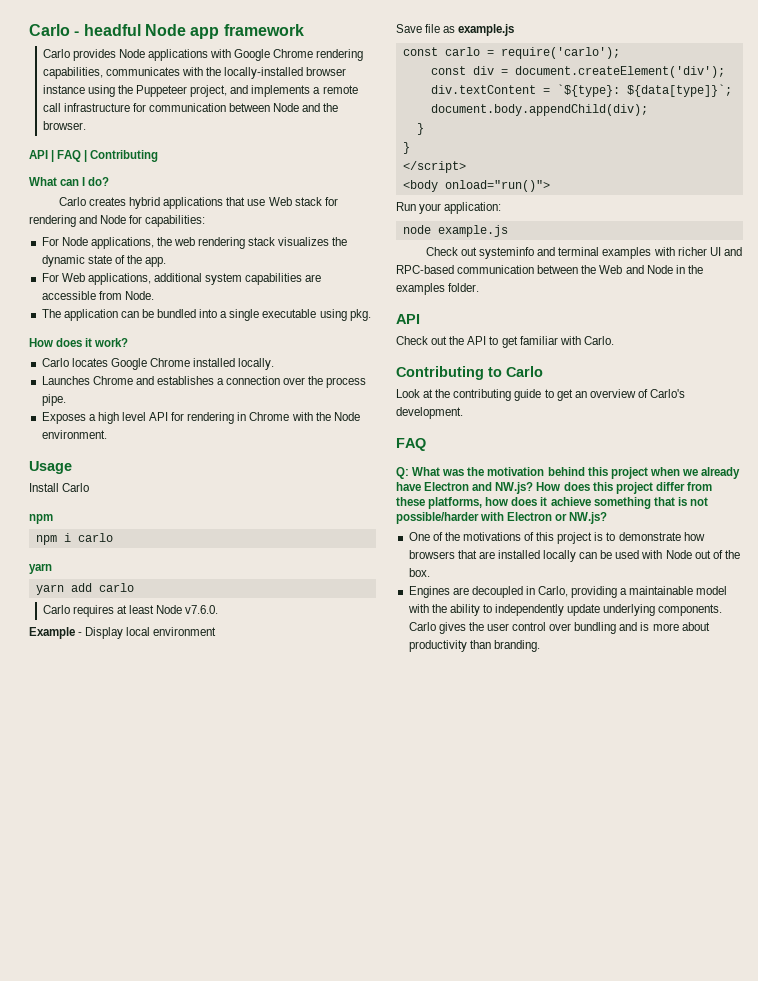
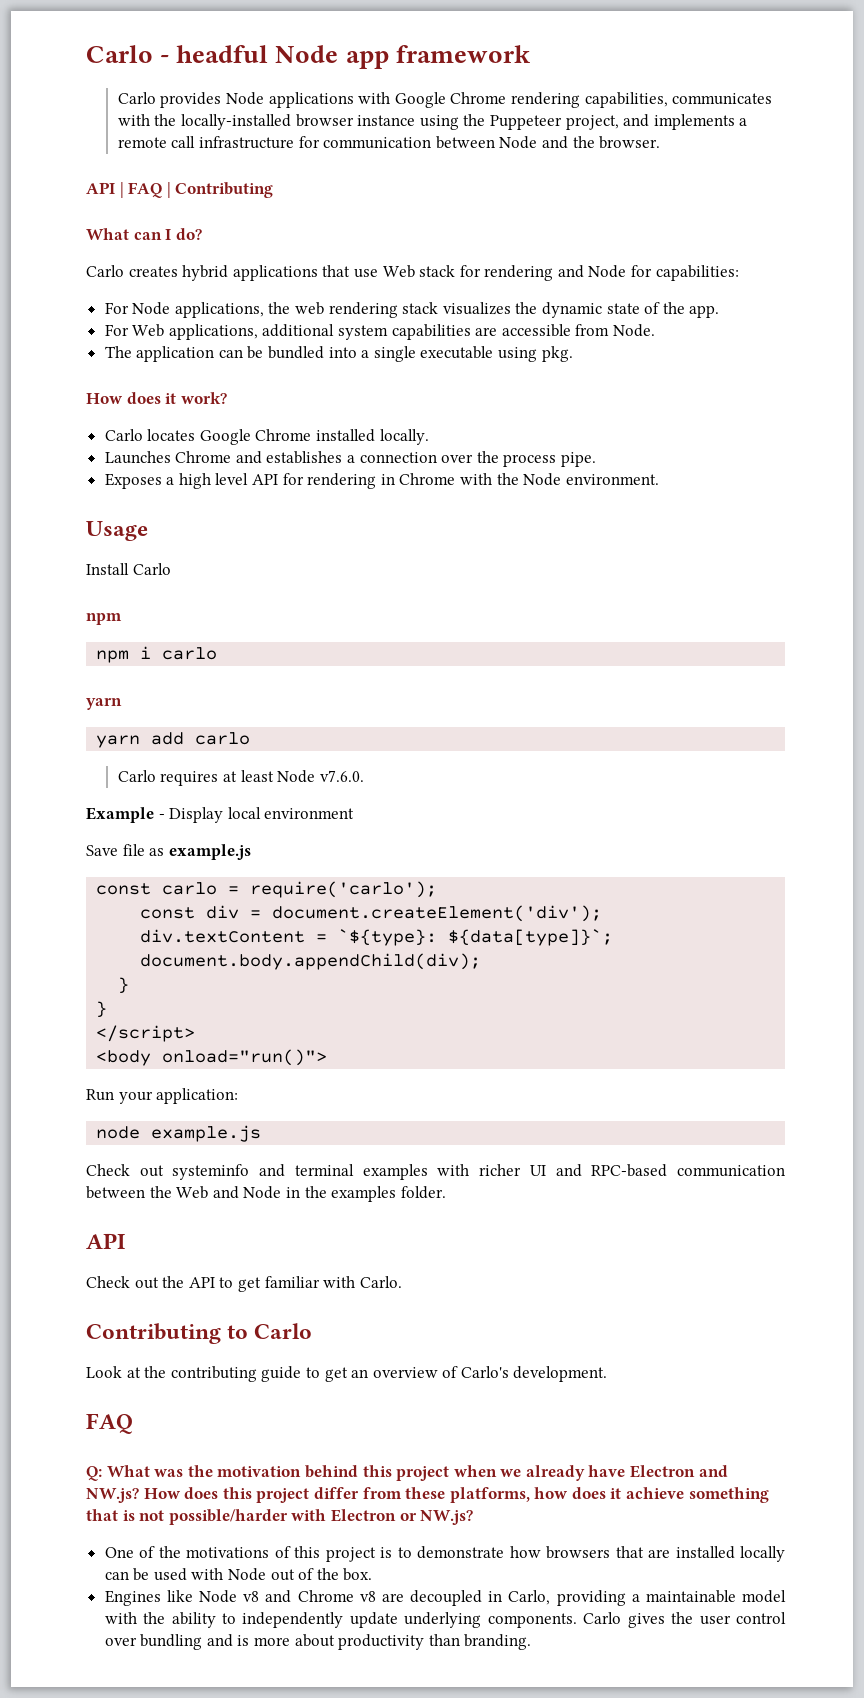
(450, 592) none -> [166,1590,376,1603] like Node v8 and Chrome v8

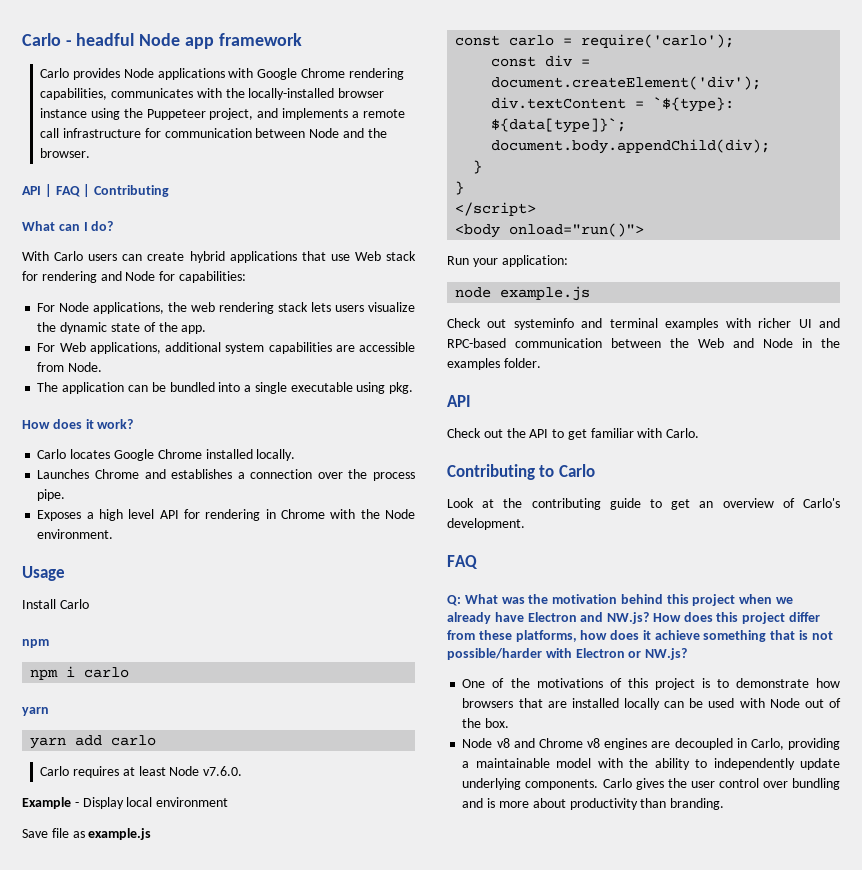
[86,265,178,277] Carlo creates -> [22,251,185,261] With Carlo users can create
[442,302,511,315] visualizes -> [311,302,416,312] lets users visualize
[104,1590,193,1606] Engines like -> (510, 723) none
(376, 1596) none -> [604,738,648,750] engines

